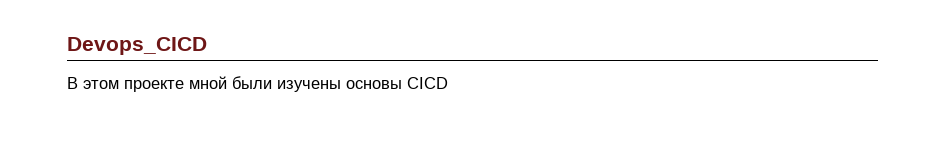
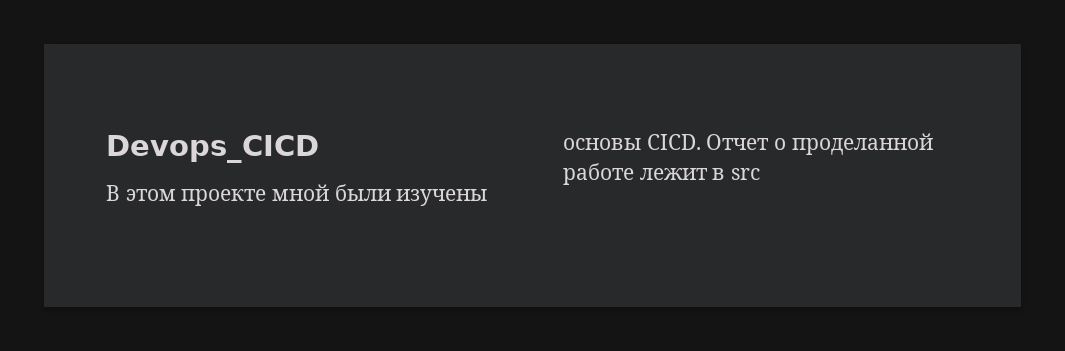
[407,77,448,89] CICD -> [646,133,933,155] [563,163,761,185] CICD. Отчет о проделанной работе лежит в src

